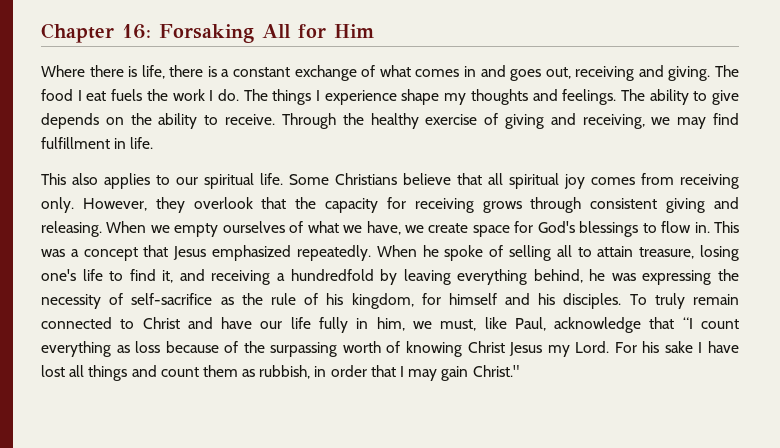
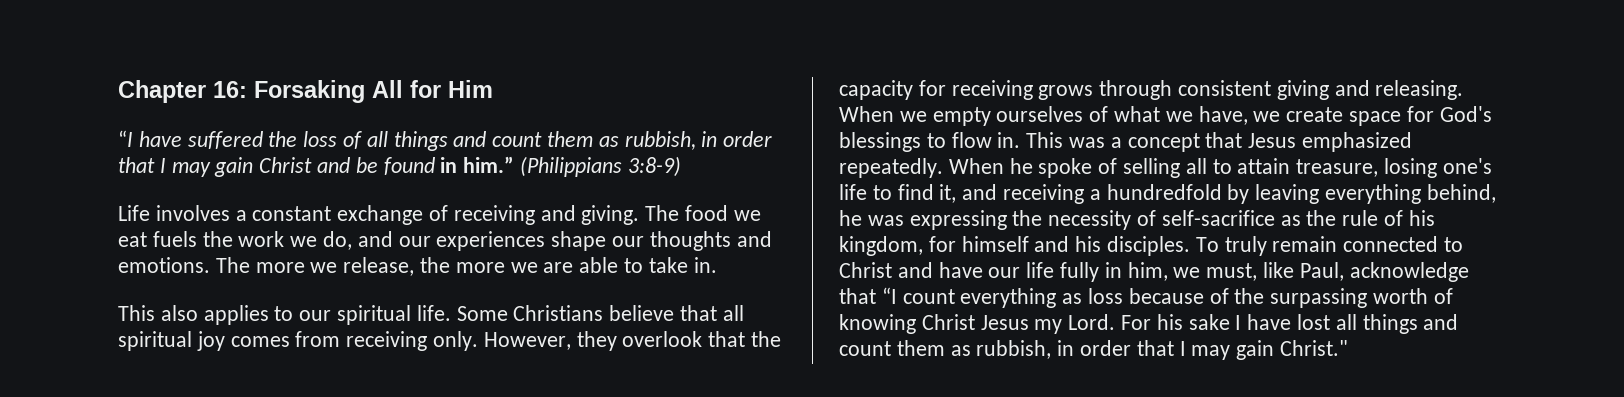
[41,65,571,81] Where there is life, there is a constant exchange of what comes in and goes out, -> [118,130,773,151] [118,156,681,177] [118,205,449,225] “I have suffered the loss of all things and count them as rubbish, in order that I may gain Christ and be found in him.” (Philippians 3:8-9) // Life involves a constant exchange of
[77,90,82,101] I -> [733,210,761,221] we
[209,89,740,105] [41,113,739,129] [41,137,154,149] I do. The things I experience shape my thoughts and feelings. The ability to give depends on the ability to receive. Through the healthy exercise of giving and receiving, we may find fulfillment in life. -> [290,231,772,251] [118,257,717,276] we do, and our experiences shape our thoughts and emotions. The more we release, the more we are able to take in.

